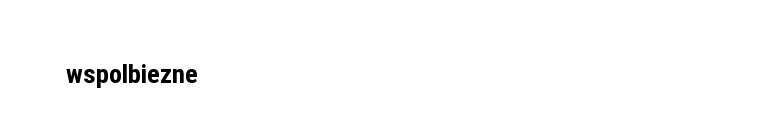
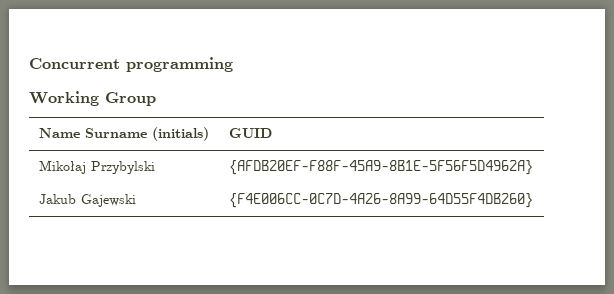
[66,64,198,88] wspolbiezne -> [29,57,233,72] [29,91,156,106] [38,127,209,141] [228,128,272,138] [38,160,155,174] [228,160,533,175] [38,194,136,207] [228,193,533,208] Concurrent programming // Working Group // Name Surname (initials) | GUID // Mikołaj Przybylski | {AFDB20EF-F88F-45A9-8B1E-5F56F5D4962A} // Jakub Gajewski | {F4E006CC-0C7D-4A26-8A99-64D55F4DB260}

